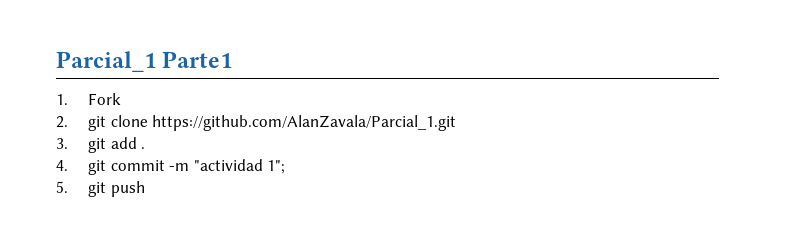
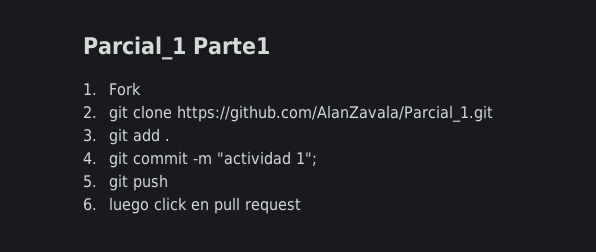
(145, 189) none -> [83,197,302,214] // 6. luego click en pull request

